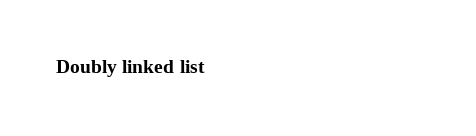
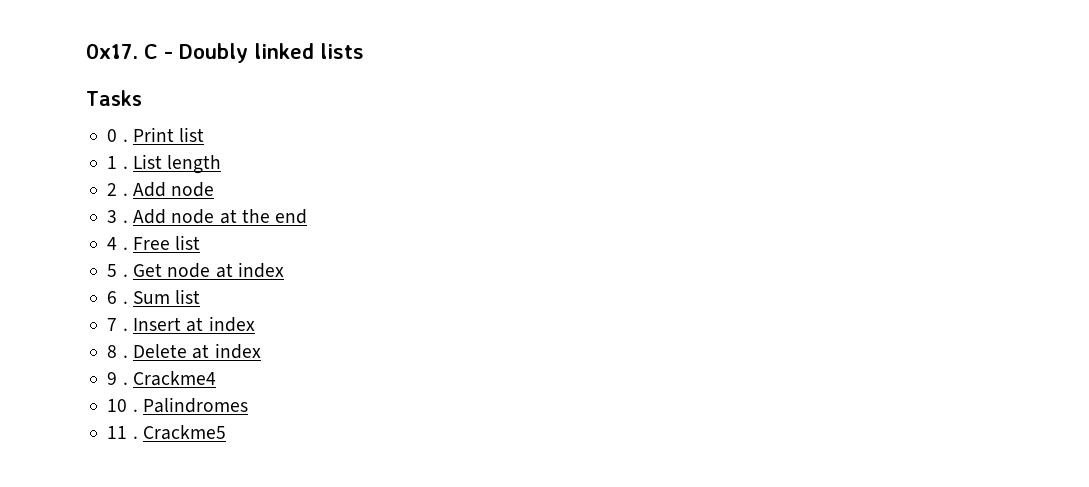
[56,60,205,77] Doubly linked list -> [86,43,364,63] [86,90,142,106] [107,127,205,142] [107,154,222,174] [107,182,215,197] [107,209,308,224] [107,235,201,250] [107,262,284,278] [107,289,201,304] [107,316,255,332] [107,343,261,359] [107,371,216,386] [107,397,248,413] [107,425,226,440] 0x17. C - Doubly linked lists // Tasks // 0 . Print list // 1 . List length // 2 . Add node // 3 . Add node at the end // 4 . Free list // 5 . Get node at index // 6 . Sum list // 7 . Insert at index // 8 . Delete at index // 9 . Crackme4 // 10 . Palindromes // 11 . Crackme5

